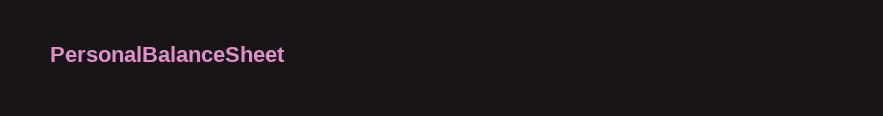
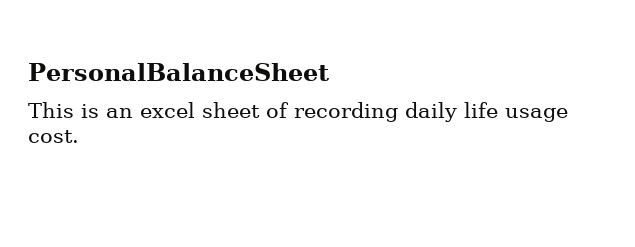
(285, 54) none -> [28,102,568,122] [28,130,79,143] // This is an excel sheet of recording daily life usage cost.

